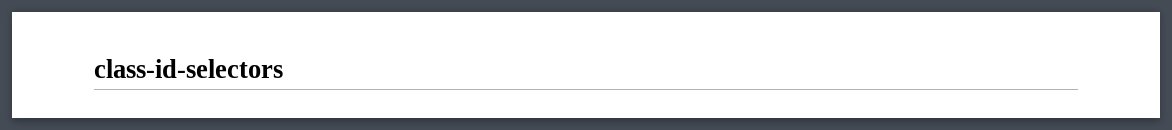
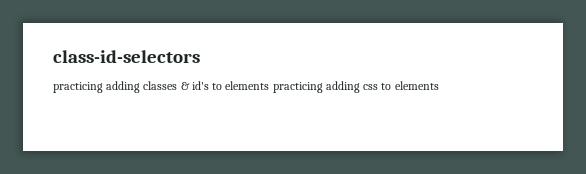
(283, 68) none -> [53,81,439,93] // practicing adding classes & id's to elements practicing adding css to elements

